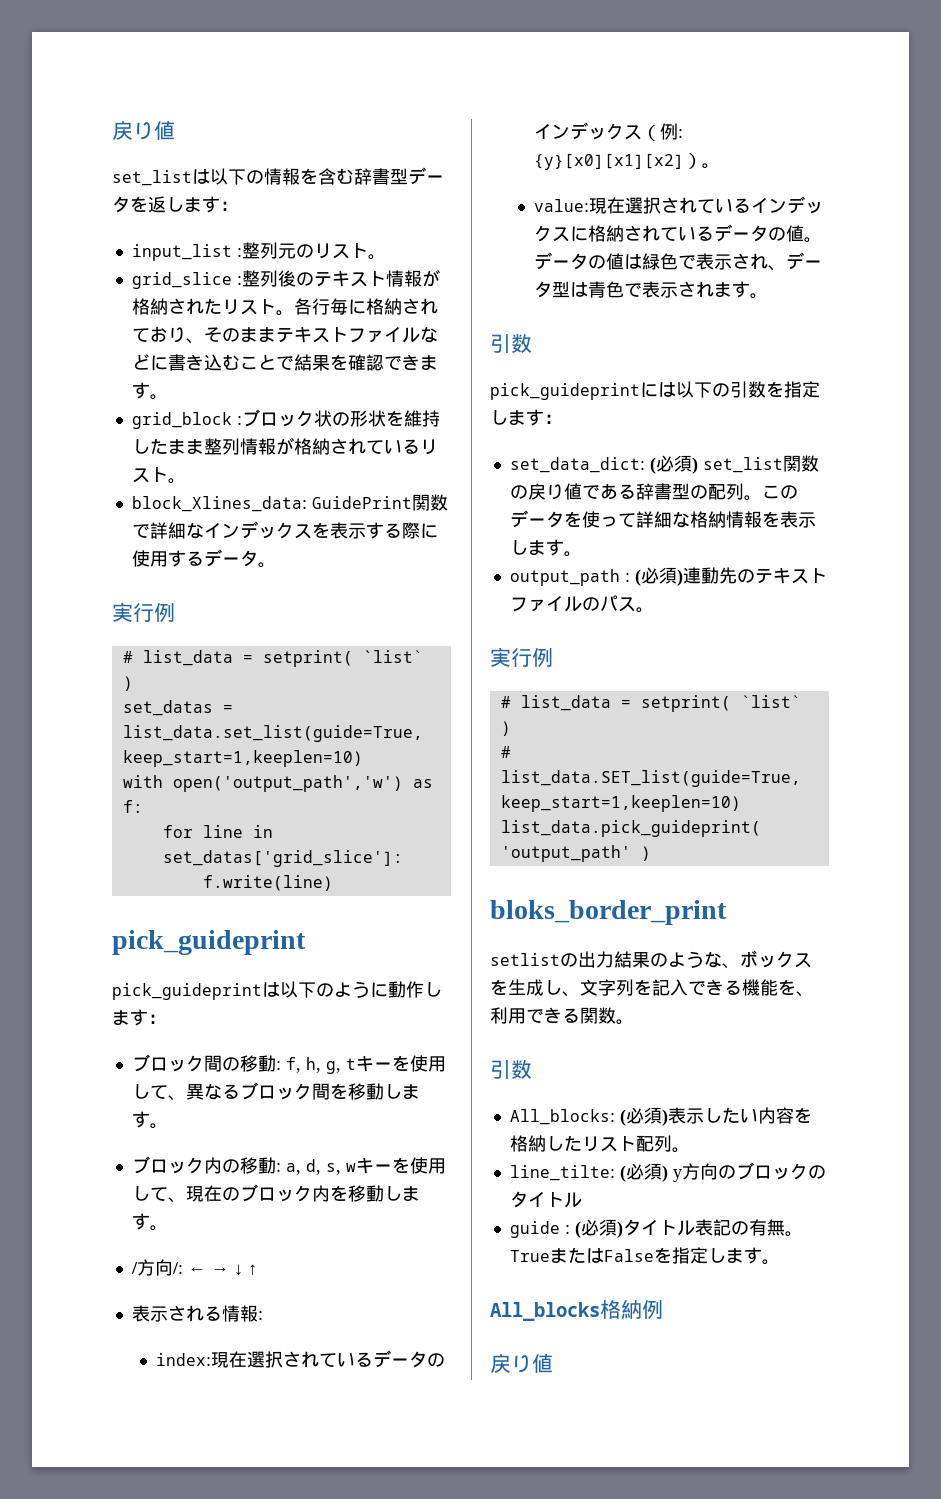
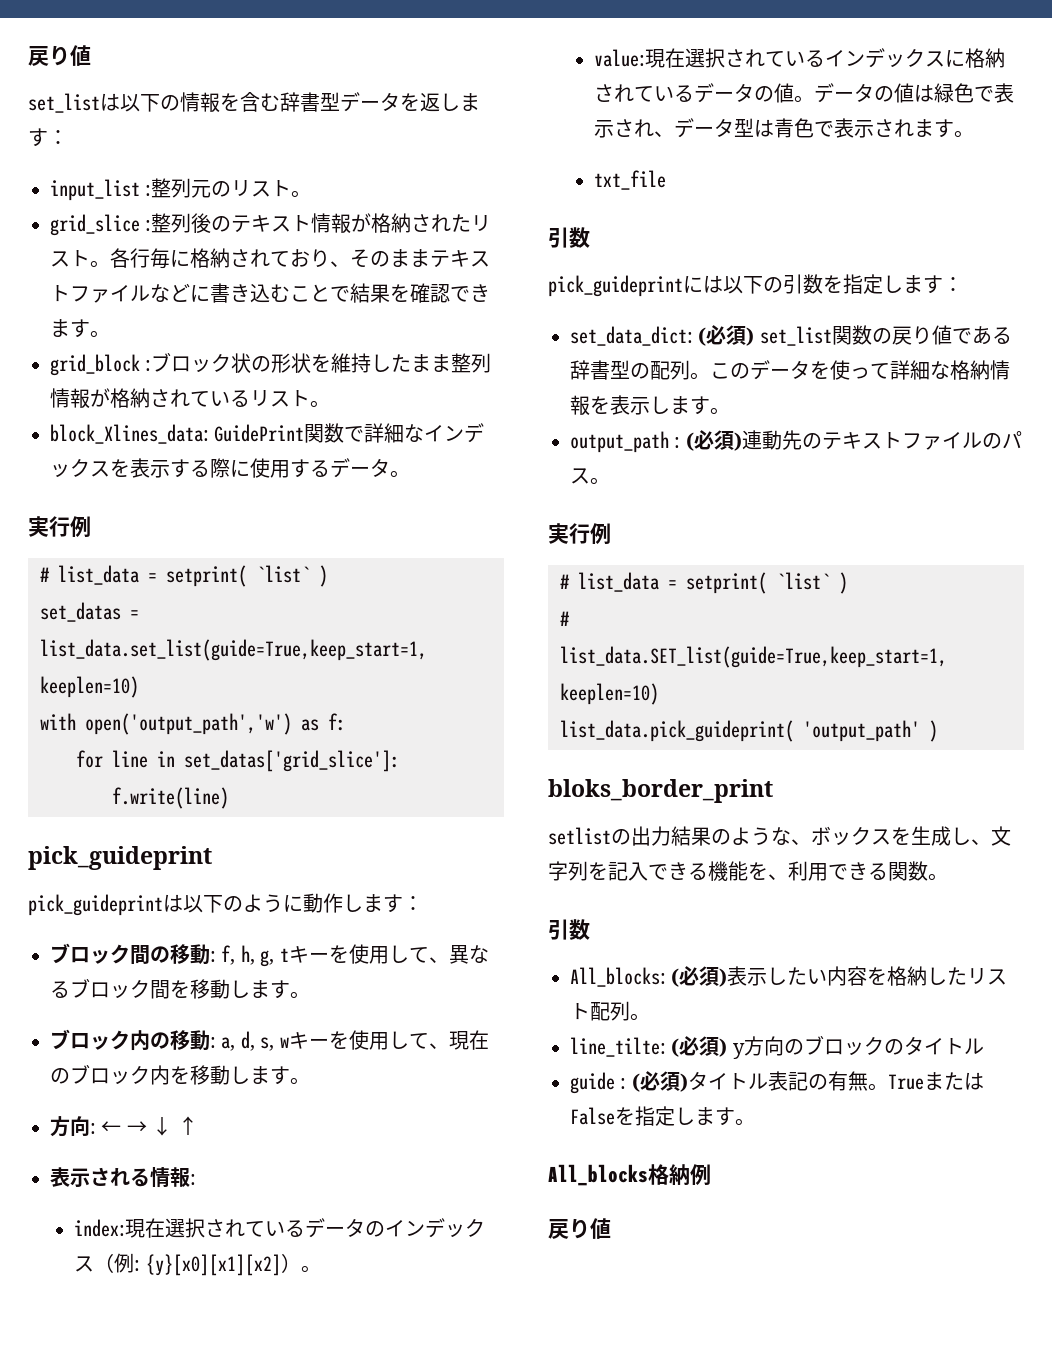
[130,1259,183,1276] /方向/: -> [50,1116,96,1137] 方向:
(769, 296) none -> [594,170,667,190] // txt_file

